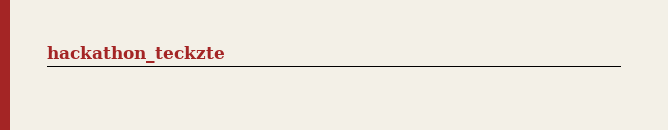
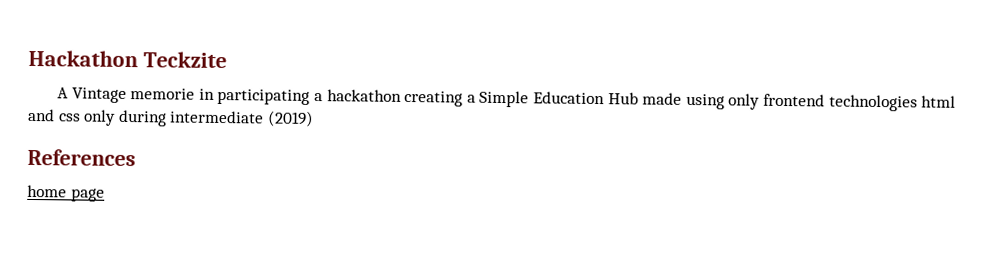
[47,46,225,63] hackathon_teckzte -> [28,49,227,69] [57,87,957,112] [28,108,314,127] [27,148,136,167] [27,184,105,202] Hackathon Teckzite // A Vintage memorie in participating a hackathon creating a Simple Education Hub made using only frontend technologies html and css only during intermediate (2019) // References // home page

